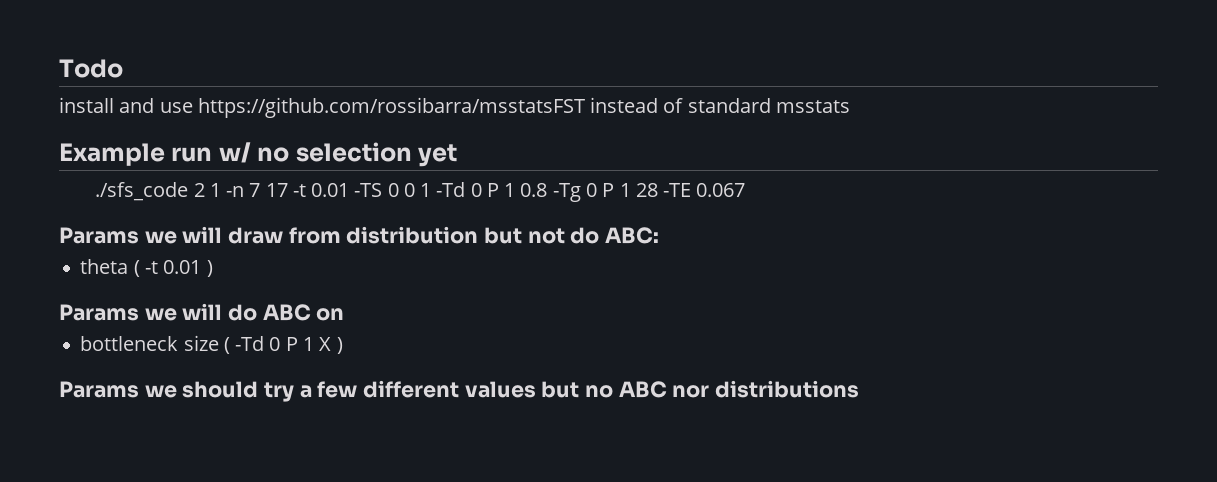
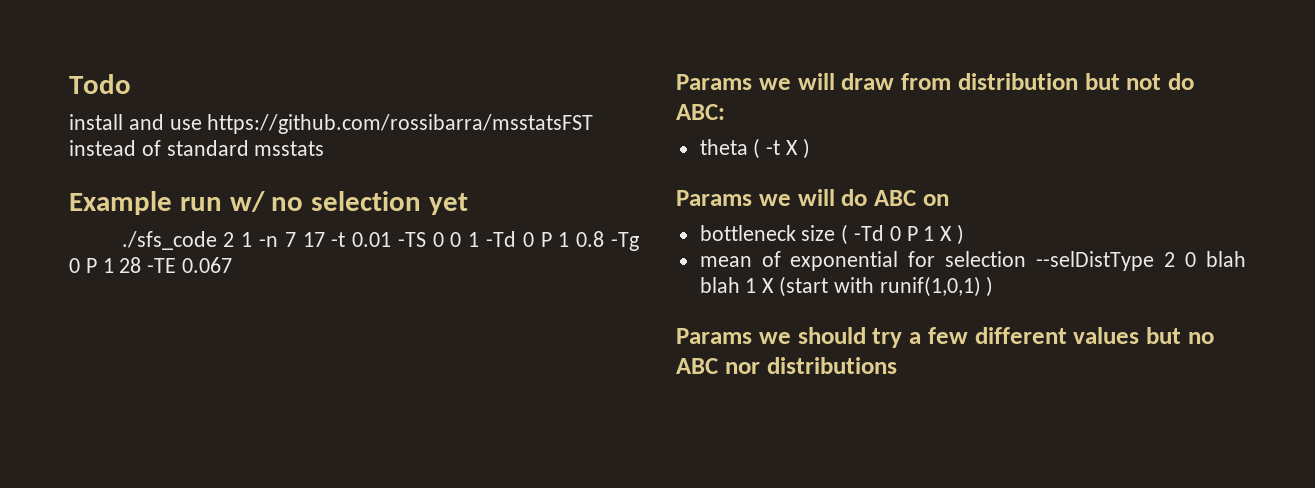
[163,260,202,274] 0.01 -> [786,140,799,155] X
(343, 345) none -> [699,251,1246,271] [699,276,994,297] // mean of exponential for selection --selDistType 2 0 blah blah 1 X (start with runif(1,0,1) )

